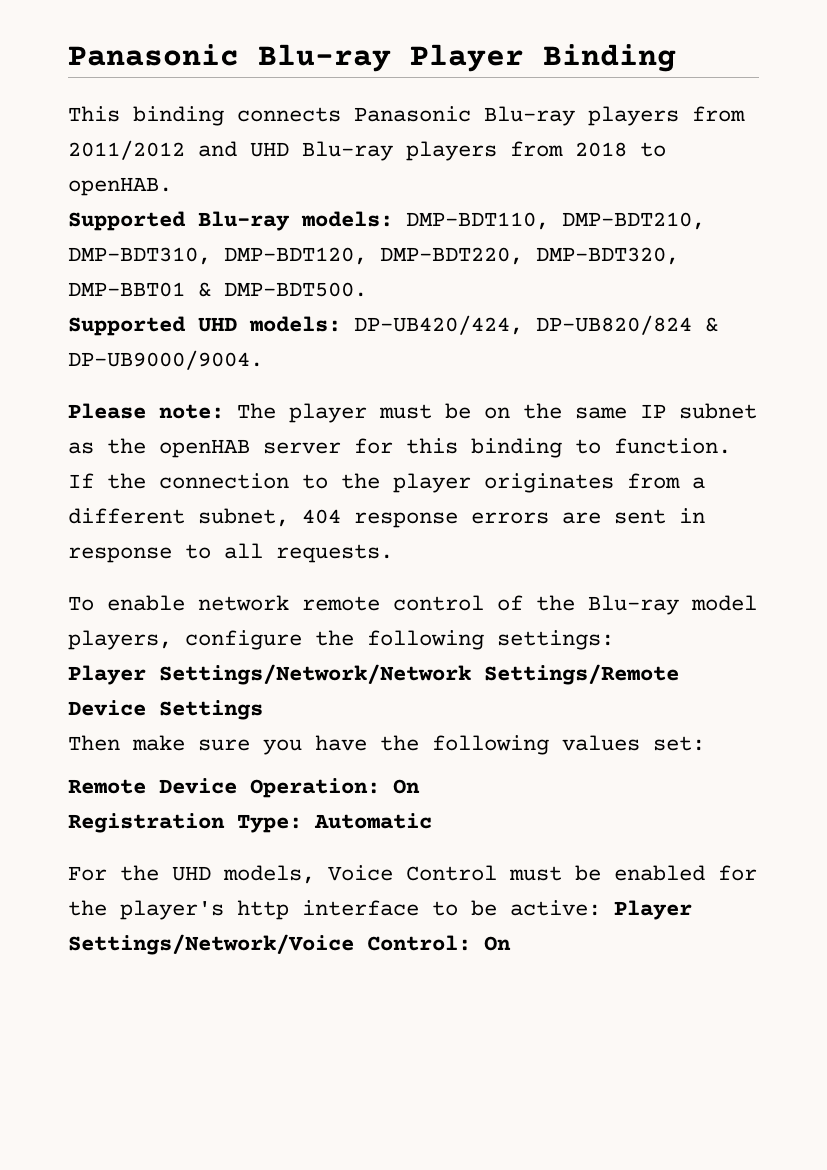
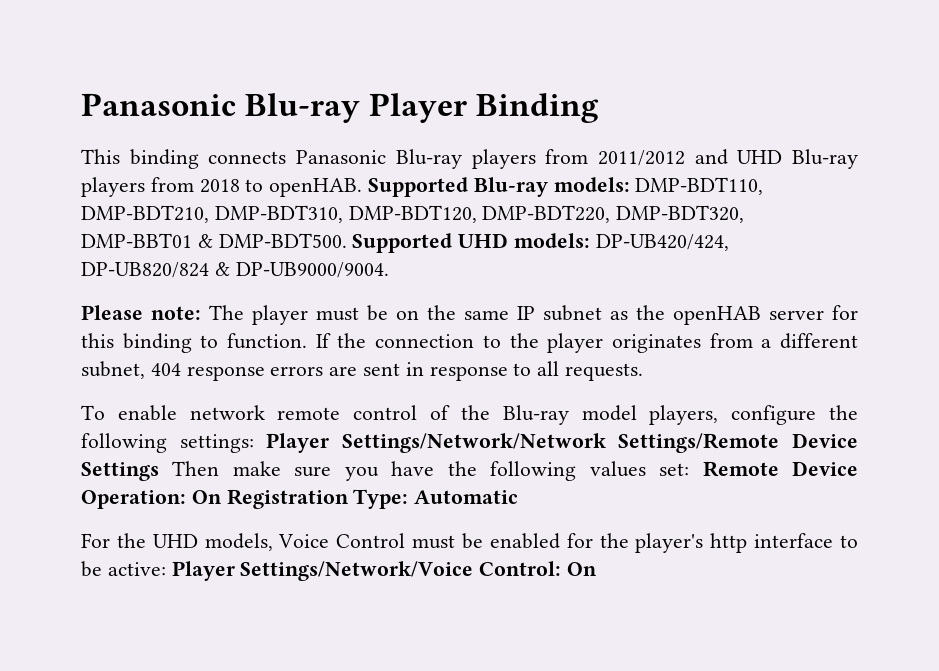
(172, 186) // -> (363, 187) none
(367, 289) // -> (347, 240) none
(614, 640) // -> (254, 443) none
(263, 710) // -> (159, 471) none
(705, 743) // -> (690, 469) none
(420, 786) // -> (222, 497) none

